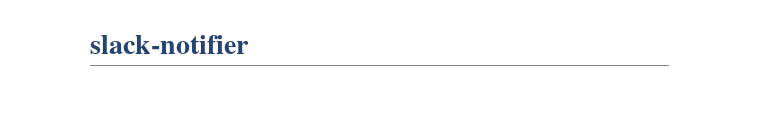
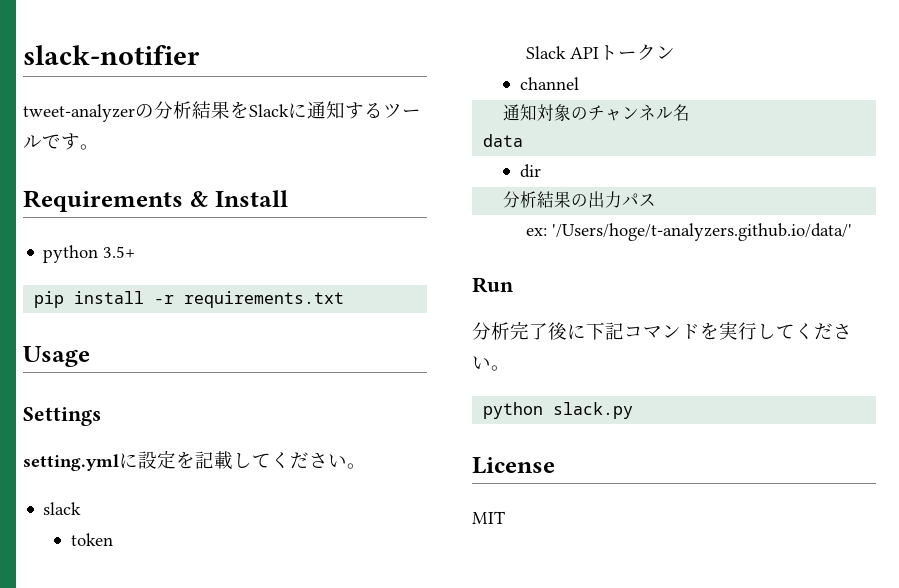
(249, 44) none -> [23,101,421,122] [23,133,99,150] [23,190,288,212] [43,245,136,263] [34,291,345,308] [23,346,90,367] [23,407,101,426] [23,450,366,471] [43,502,82,515] [70,533,113,546] [526,44,676,61] [519,77,579,90] [503,104,691,121] [483,134,524,147] [519,164,541,178] [503,191,657,208] [526,223,853,241] [472,277,514,293] [472,321,852,340] [472,356,510,371] [483,402,634,419] [472,457,555,474] [472,511,505,524] // tweet-analyzerの分析結果をSlackに通知するツールです。 // Requirements & Install // python 3.5+ // pip install -r requirements.txt // Usage // Settings // setting.ymlに設定を記載してください。 // slack // token // Slack APIトークン // channel // 通知対象のチャンネル名 // data // dir // 分析結果の出力パス // ex: '/Users/hoge/t-analyzers.github.io/data/' // Run // 分析完了後に下記コマンドを実行してください。 // python slack.py // License // MIT

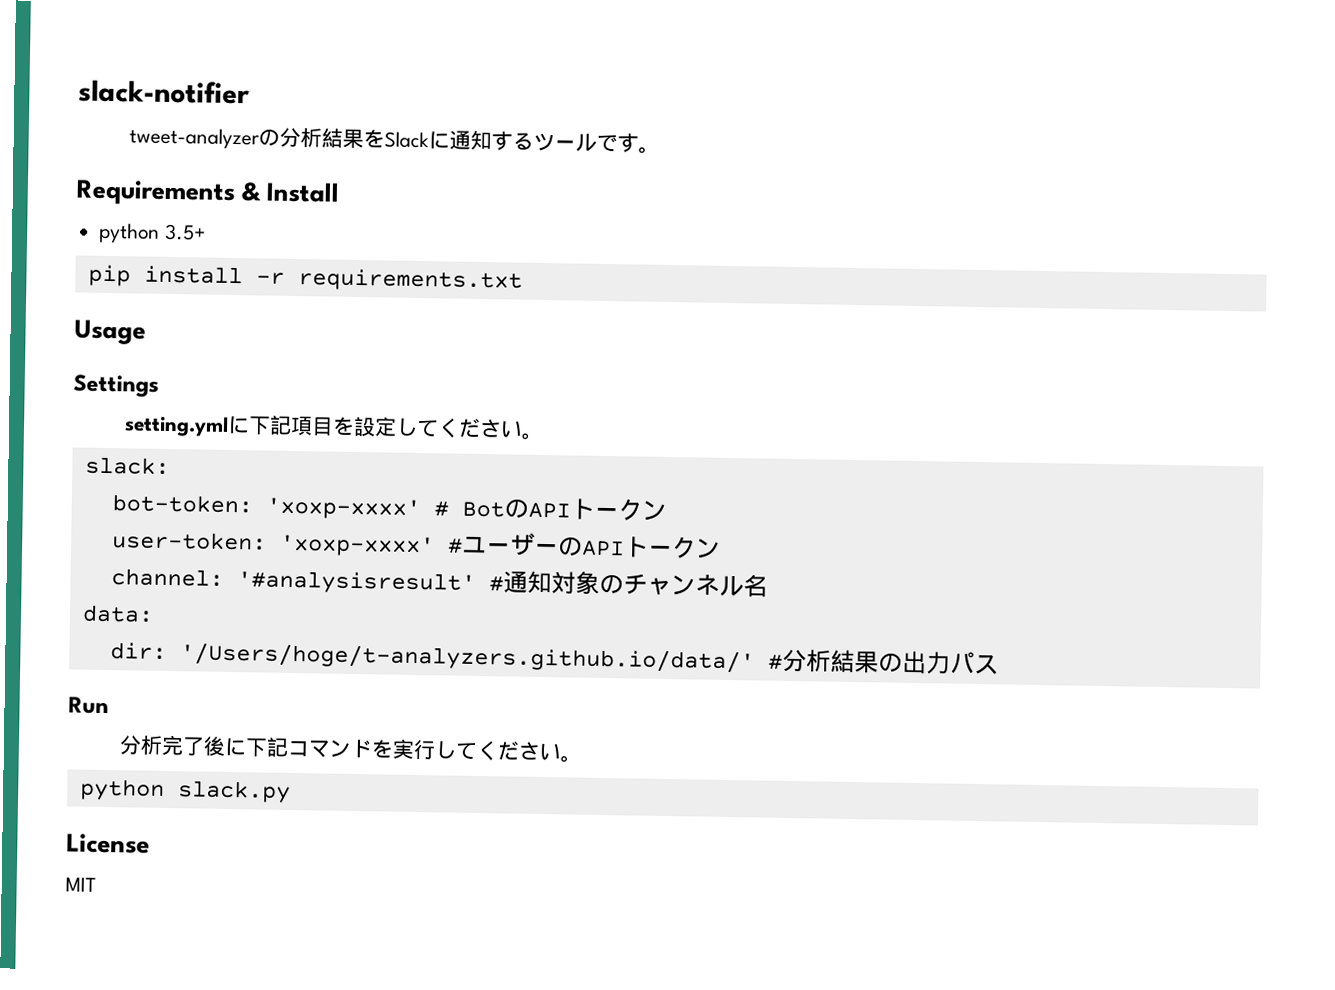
[138,450,366,470] [43,502,82,515] [70,533,113,546] [526,44,676,61] [519,77,579,90] 設定を記載してください。 // slack // token // Slack APIトークン // channel // -> [247,415,543,440] [84,456,170,475] [111,494,667,521] [111,531,721,559] [110,568,504,595] 下記項目を設定してください。 // slack: // bot-token: 'xoxp-xxxx' # BotのAPIトークン // user-token: 'xoxp-xxxx' #ユーザーのAPIトークン // channel: '#analysisresult' #
[483,134,524,147] [519,164,541,178] data // dir // -> [81,604,154,623] [109,642,783,674] data: // dir: '/Users/hoge/t-analyzers.github.io/data/' #
[526,223,853,241] // ex: '/Users/hoge/t-analyzers.github.io/data/' -> (999, 664) none

